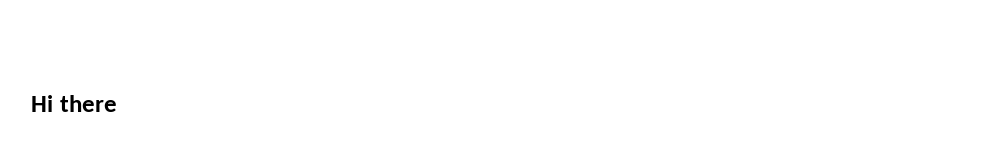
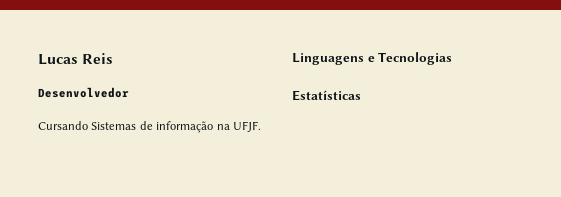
[31,95,117,112] Hi there -> [38,53,114,65] [38,87,129,98] [38,121,261,133] [292,52,453,65] [292,90,361,101] Lucas Reis // Desenvolvedor // Cursando Sistemas de informação na UFJF. // Linguagens e Tecnologias // Estatísticas

